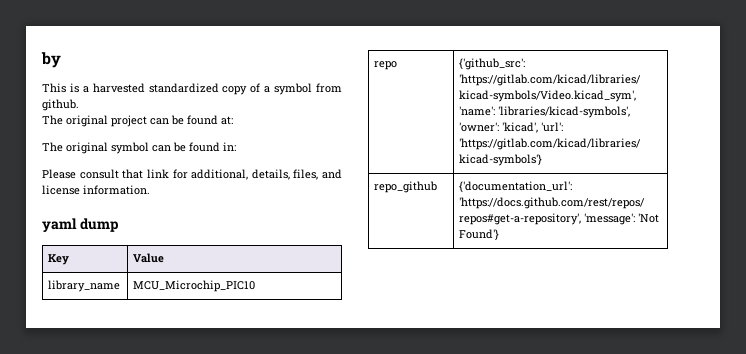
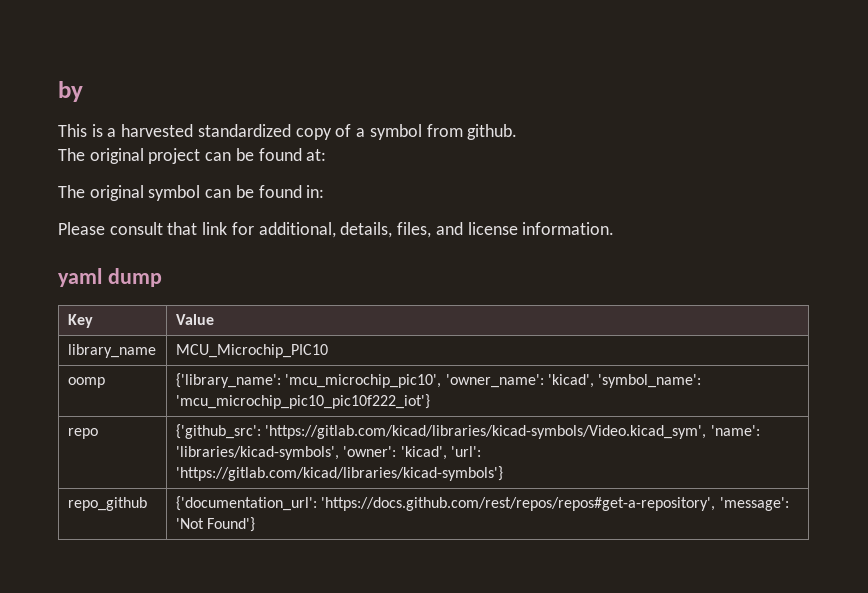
(256, 286) none -> [67,377,105,388] [175,373,702,388] [175,394,430,409] // oomp | {'library_name': 'mcu_microchip_pic10', 'owner_name': 'kicad', 'symbol_name': 'mcu_microchip_pic10_pic10f222_iot'}

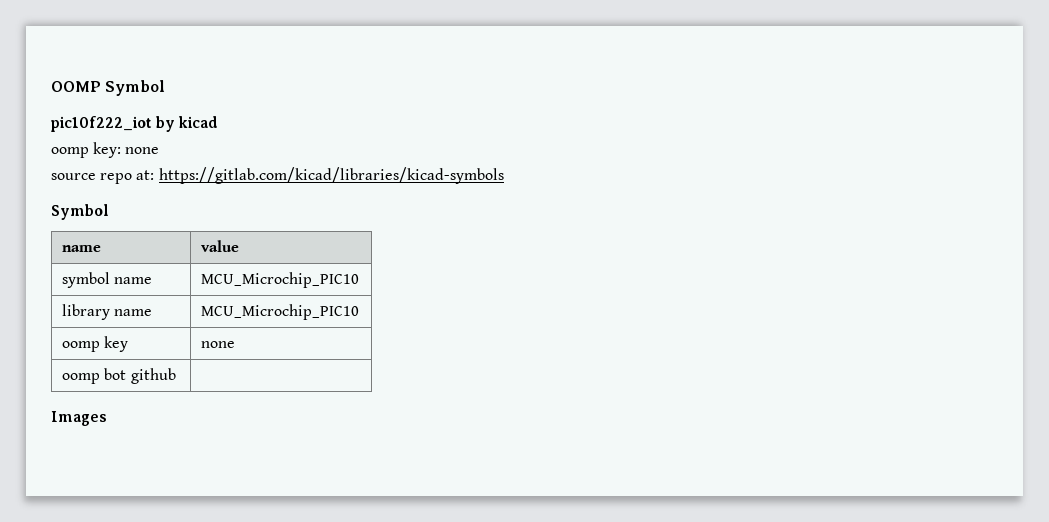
[58,81,83,102] [58,124,518,140] [58,148,327,164] [58,185,325,201] [58,222,615,238] [58,268,162,287] [67,314,93,328] [175,314,214,325] [67,344,156,358] [175,344,328,358] [67,377,105,388] [175,373,702,388] [175,394,430,409] [67,428,98,439] [175,424,760,439] [175,446,481,460] [175,466,503,481] [67,497,147,511] [175,496,789,511] [175,517,256,532] by // This is a harvested standardized copy of a symbol from github. // The original project can be found at: // The original symbol can be found in: // Please consult that link for additional, details, files, and license information. // yaml dump // Key | Value // library_name | MCU_Microchip_PIC10 // oomp | {'library_name': 'mcu_microchip_pic10', 'owner_name': 'kicad', 'symbol_name': 'mcu_microchip_pic10_pic10f222_iot'} // repo | {'github_src': 'https://gitlab.com/kicad/libraries/kicad-symbols/Video.kicad_sym', 'name': 'libraries/kicad-symbols', 'owner': 'kicad', 'url': 'https://gitlab.com/kicad/libraries/kicad-symbols'} // repo_github | {'documentation_url': 'https://docs.github.com/rest/repos/repos#get-a-repository', 'message': 'Not Found'} -> [51,80,166,96] [51,116,218,132] [51,142,160,158] [51,167,504,184] [51,204,109,220] [62,245,102,252] [201,240,240,252] [62,272,153,288] [201,272,360,288] [62,304,153,320] [201,304,360,320] [62,336,129,352] [201,341,236,348] [62,368,176,384] [51,411,107,426] OOMP Symbol // pic10f222_iot by kicad // oomp key: none // source repo at: https://gitlab.com/kicad/libraries/kicad-symbols // Symbol // name | value // symbol name | MCU_Microchip_PIC10 // library name | MCU_Microchip_PIC10 // oomp key | none // oomp bot github | // Images

